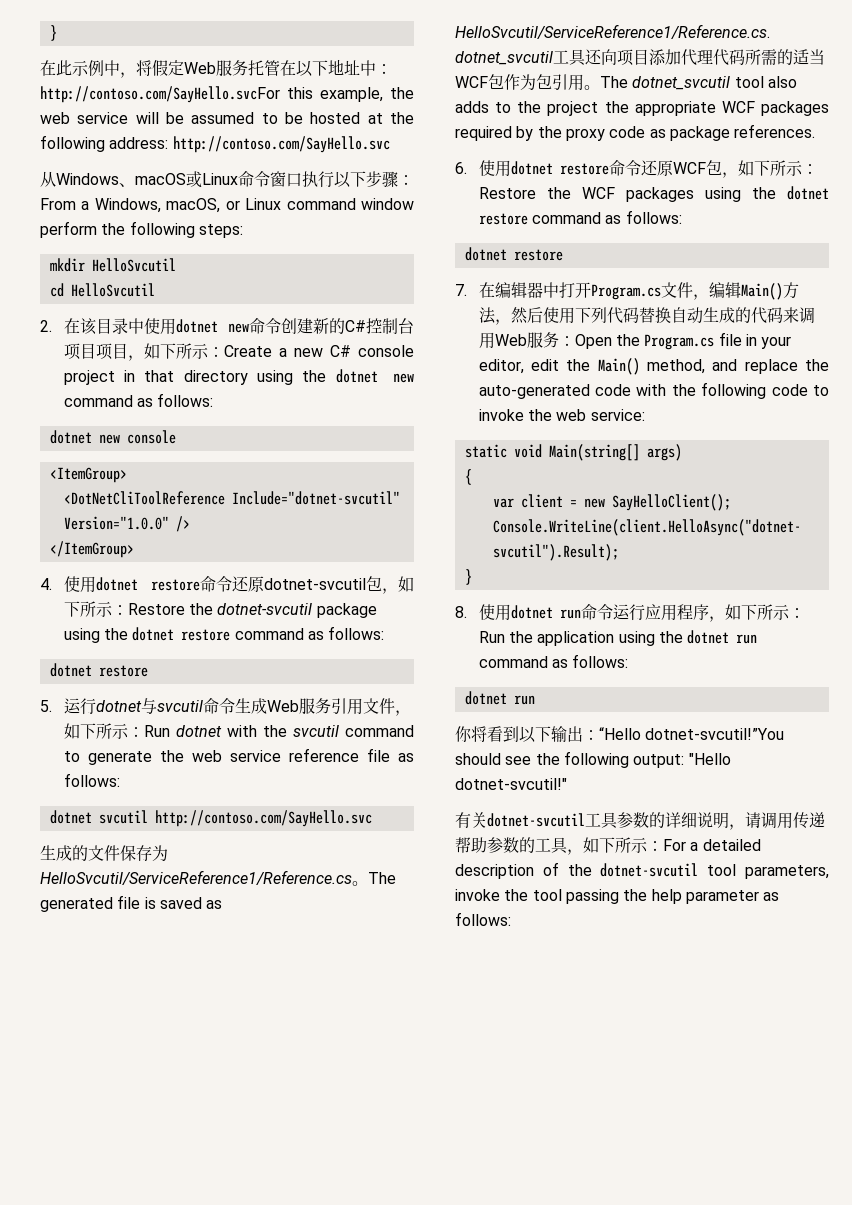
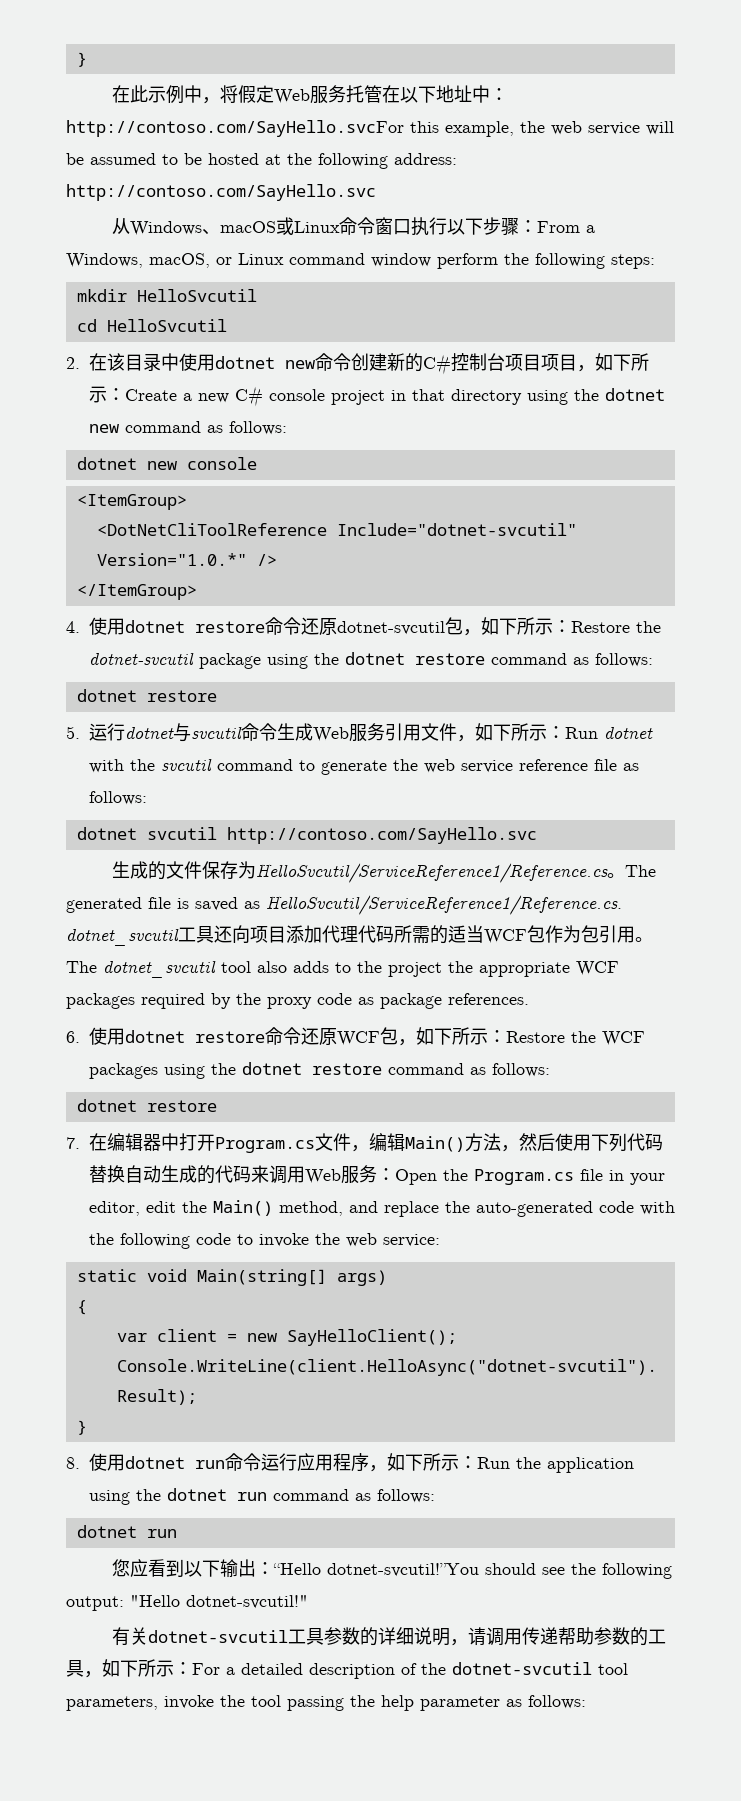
[63,516,169,530] Version="1.0.0" -> [96,553,247,566] Version="1.0.*"
[455,726,487,742] 你将 -> [112,1559,149,1577] 您应

